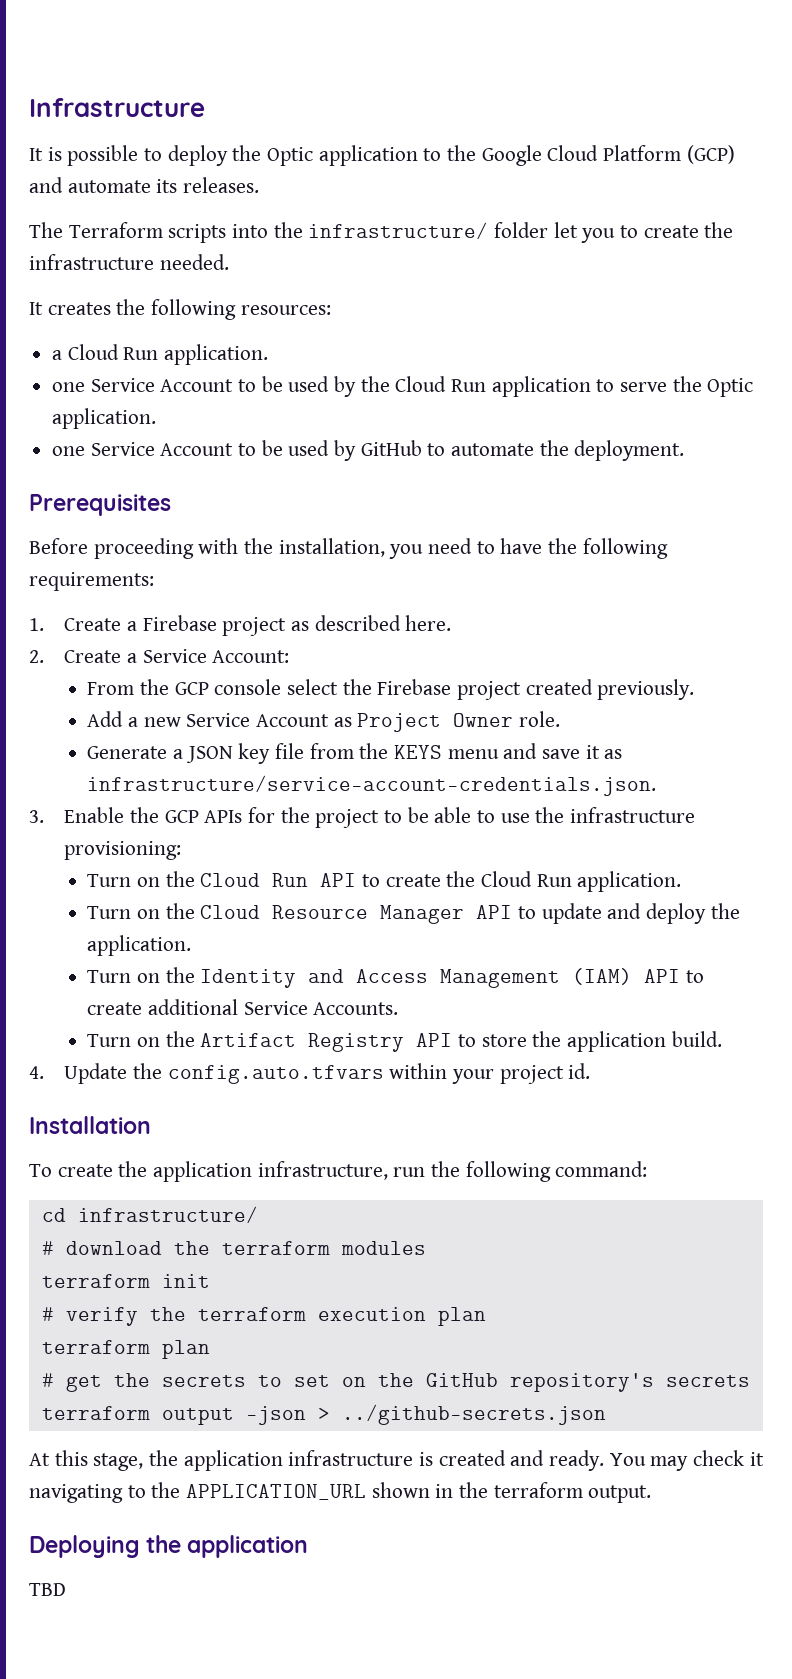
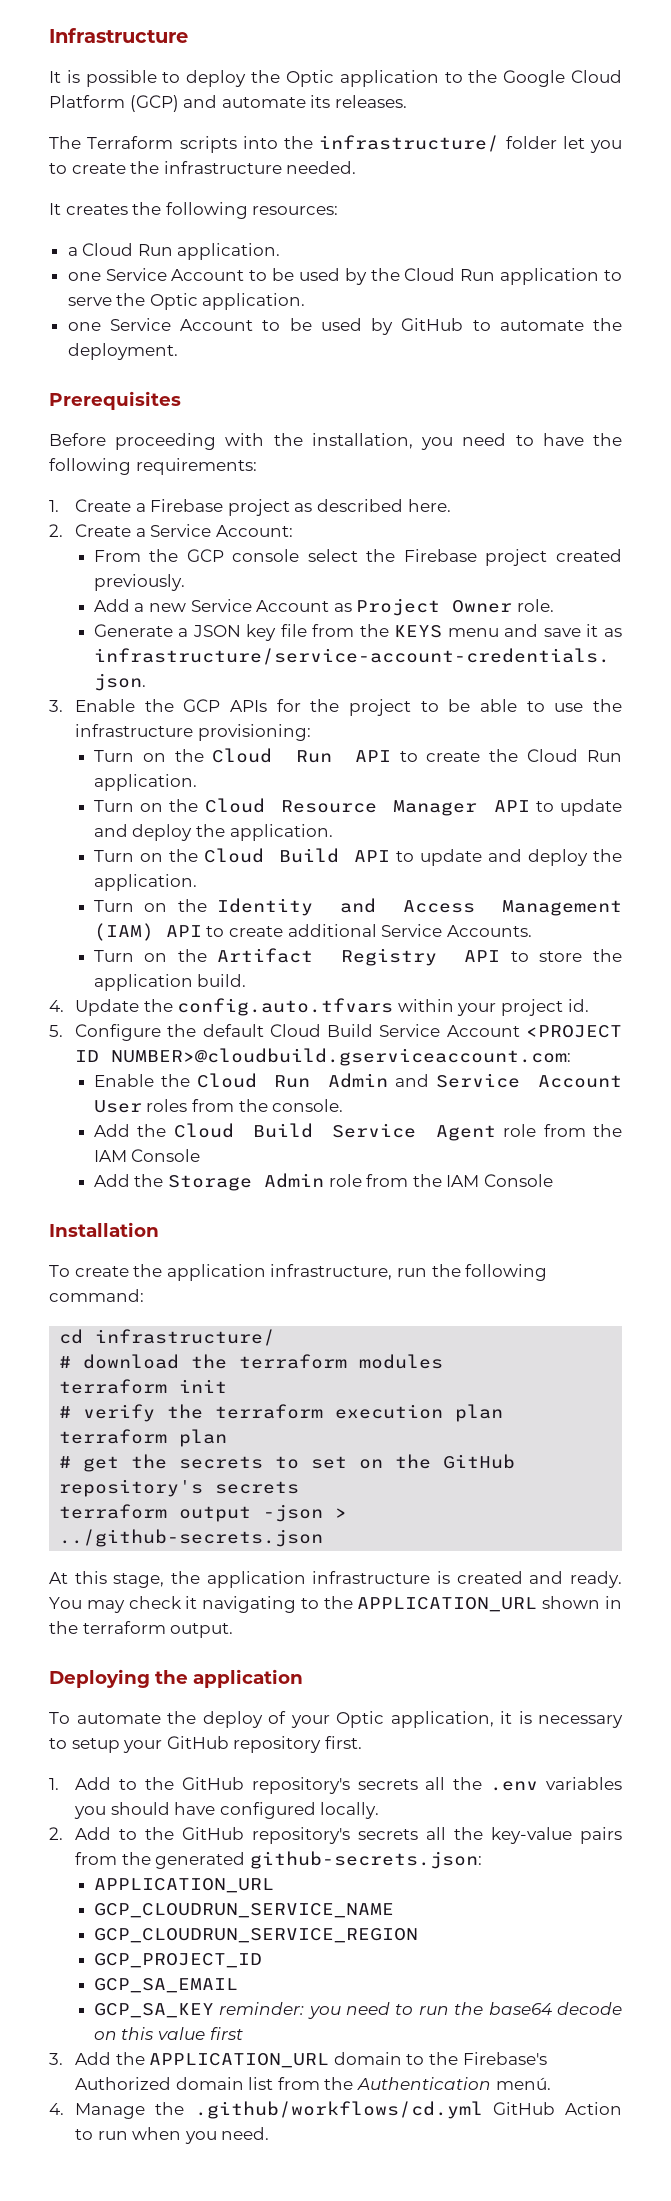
(192, 945) none -> [93,848,622,866] [93,874,197,891] // Turn on the Cloud Build API to update and deploy the application.
(591, 1071) none -> [49,1024,623,1041] [75,1048,572,1066] [93,1073,622,1088] [93,1099,344,1113] [93,1123,622,1141] [93,1149,201,1162] [93,1173,553,1191] // 5. Configure the default Cloud Build Service Account <PROJECT ID NUMBER>@cloudbuild.gserviceaccount.com: // Enable the Cloud Run Admin and Service Account User roles from the console. // Add the Cloud Build Service Agent role from the IAM Console // Add the Storage Admin role from the IAM Console
[29,1583,66,1596] TBD -> [49,1711,623,1728] [49,1736,362,1753] [49,1777,622,1794] [74,1802,380,1819] [49,1827,622,1844] [75,1851,482,1869] [93,1878,274,1893] [93,1903,394,1918] [93,1928,418,1943] [93,1953,262,1968] [93,1978,238,1993] [93,2002,622,2019] [93,2027,243,2040] [49,2052,547,2068] [75,2077,551,2090] [49,2101,622,2119] [75,2127,270,2144] To automate the deploy of your Optic application, it is necessary to setup your GitHub repository first. // 1. Add to the GitHub repository's secrets all the .env variables you should have configured locally. // 2. Add to the GitHub repository's secrets all the key-value pairs from the generated github-secrets.json: // APPLICATION_URL // GCP_CLOUDRUN_SERVICE_NAME // GCP_CLOUDRUN_SERVICE_REGION // GCP_PROJECT_ID // GCP_SA_EMAIL // GCP_SA_KEY reminder: you need to run the base64 decode on this value first // 3. Add the APPLICATION_URL domain to the Firebase's Authorized domain list from the Authentication menú. // 4. Manage the .github/workflows/cd.yml GitHub Action to run when you need.

